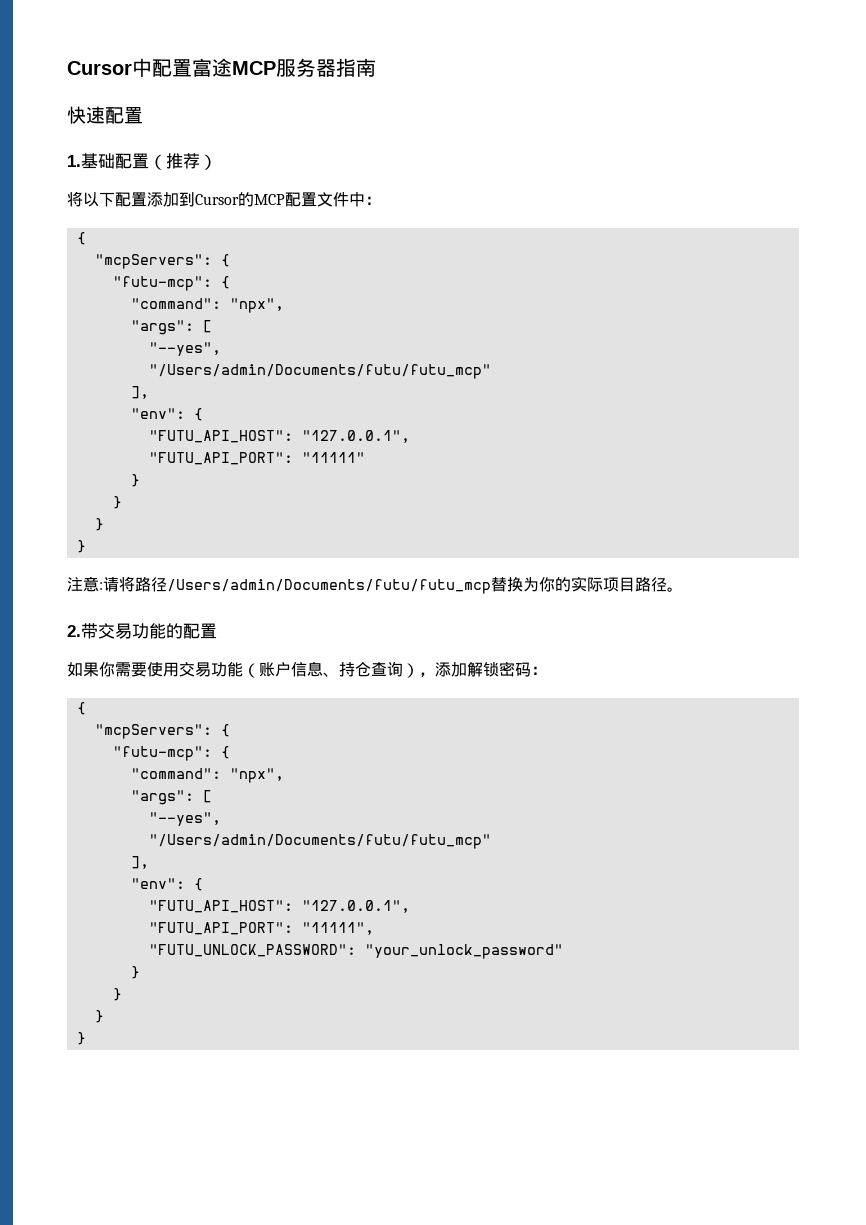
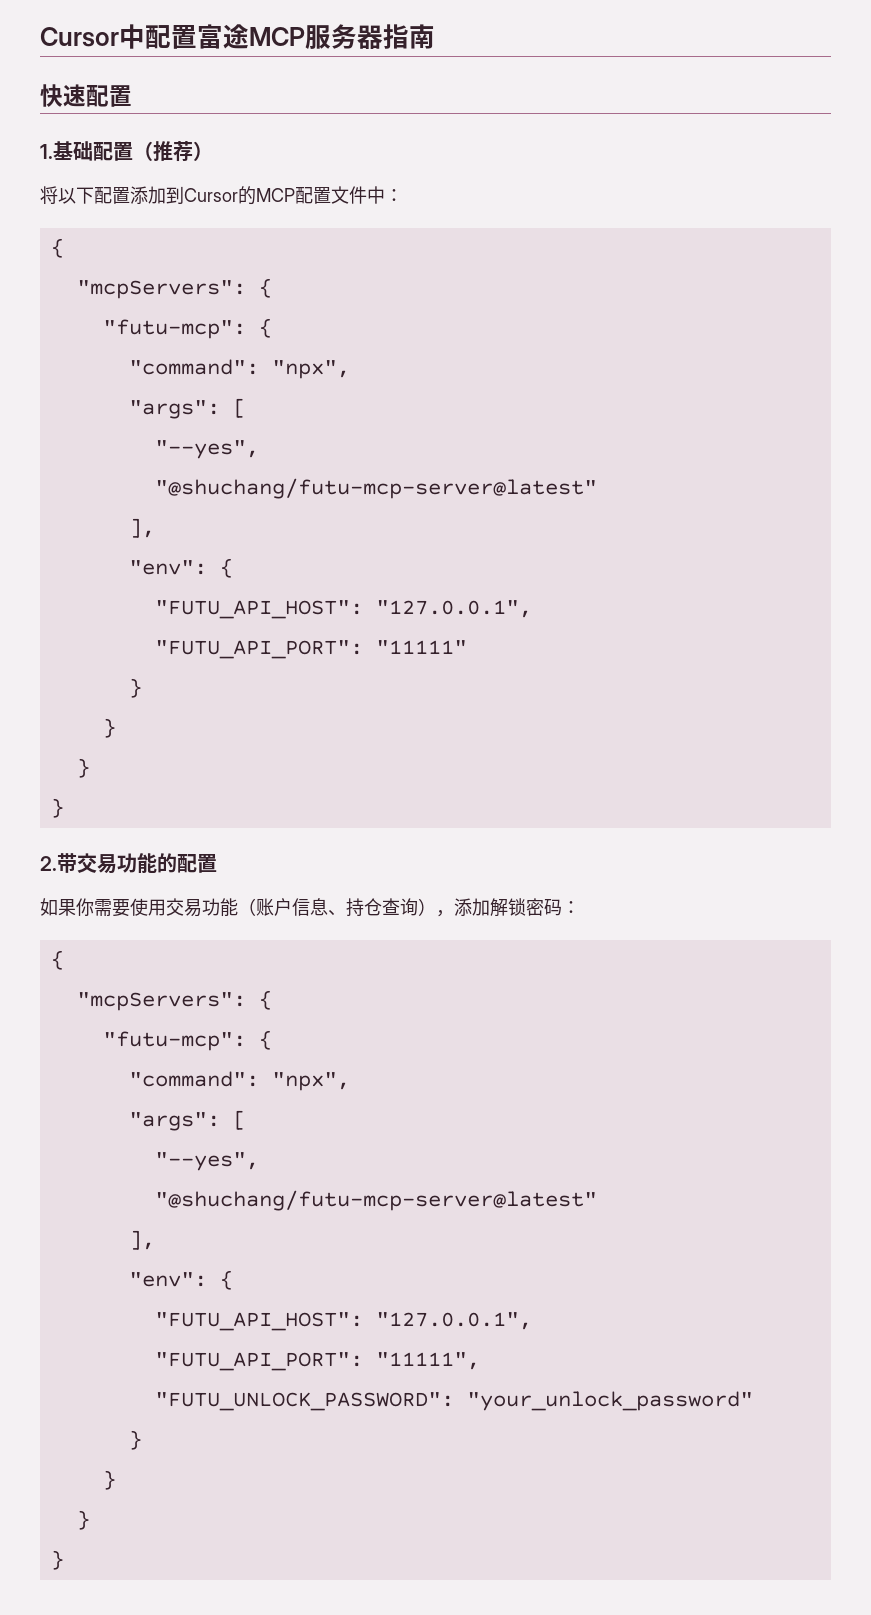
[148,364,491,379] "/Users/admin/Documents/futu/futu_mcp" -> [154,478,597,499] "@shuchang/futu-mcp-server@latest"
[67,576,683,594] // 注意:请将路径/Users/admin/Documents/futu/futu_mcp替换为你的实际项目路径。 -> (64, 808) none
[148,834,491,849] "/Users/admin/Documents/futu/futu_mcp" -> [154,1190,597,1211] "@shuchang/futu-mcp-server@latest"

